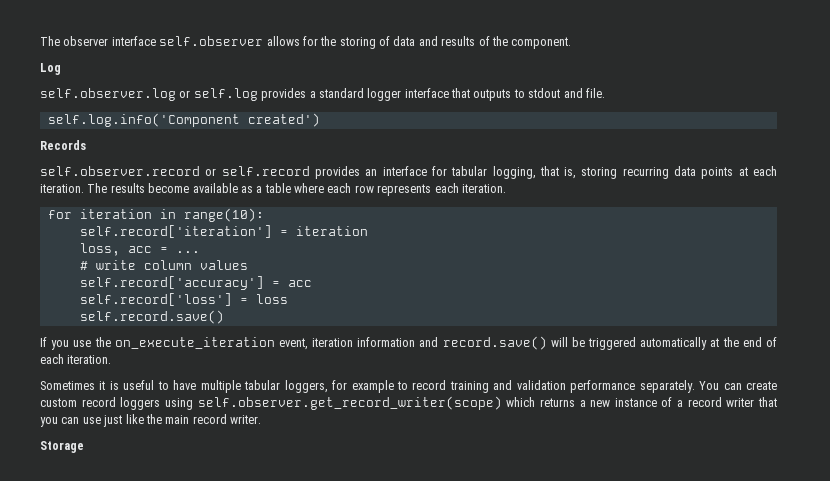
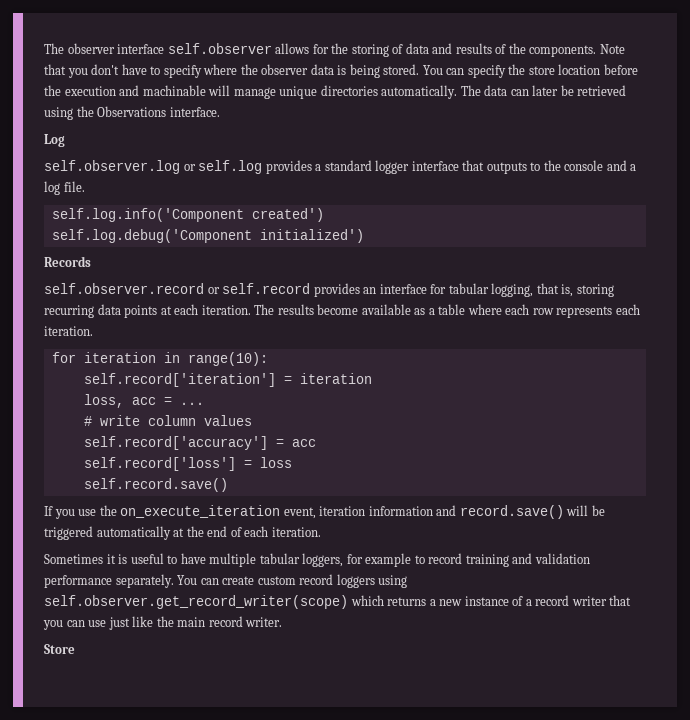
[511,37,572,49] component. -> [529,44,625,57] [44,64,638,78] [44,85,627,99] [44,106,220,120] components. Note that you don't have to specify where the observer data is being stored. You can specify the store location before the execution and machinable will manage unique directories automatically. The data can later be retrieved using the Observations interface.
[528,88,583,98] stdout and -> [543,160,637,171] [44,181,60,195] the console and a log
(320, 120) none -> [51,229,364,243] // self.log.debug('Component initialized')
[40,441,84,453] Storage -> [44,644,75,654] Store

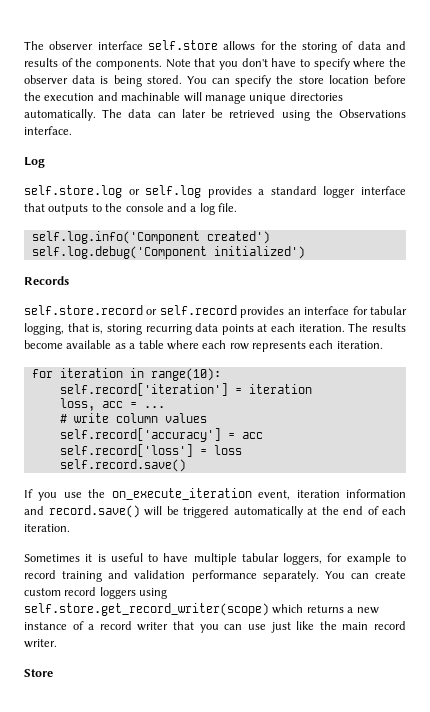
[167,43,272,54] self.observer -> [147,40,218,50] self.store
[44,160,180,174] self.observer.log -> [24,185,122,198] self.store.log
[44,283,204,294] self.observer.record -> [24,305,143,315] self.store.record
[44,595,348,609] self.observer.get_record_writer(scope) -> [24,603,269,616] self.store.get_record_writer(scope)

